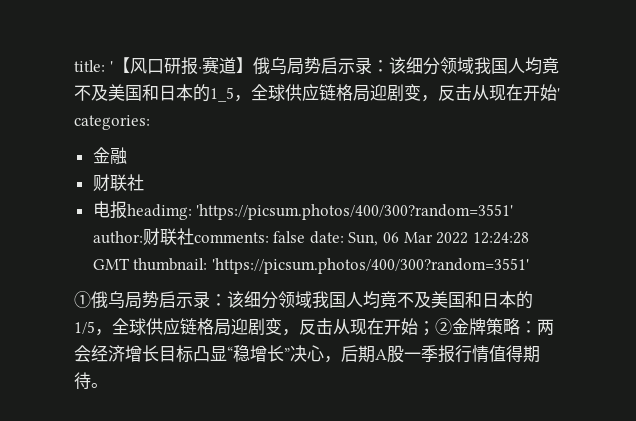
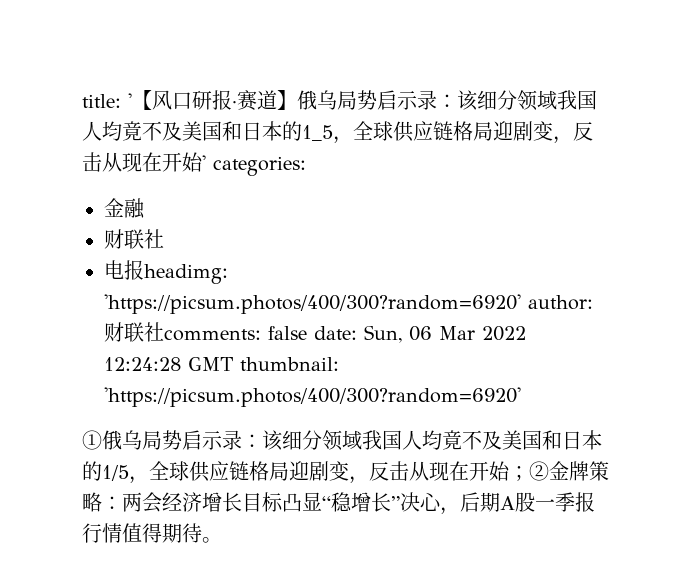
[196,204,514,220] 'https://picsum.photos/400/300?random=3551' -> [104,294,521,314] 'https://picsum.photos/400/300?random=6920'
[211,258,529,274] 'https://picsum.photos/400/300?random=3551' -> [104,387,521,407] 'https://picsum.photos/400/300?random=6920'

